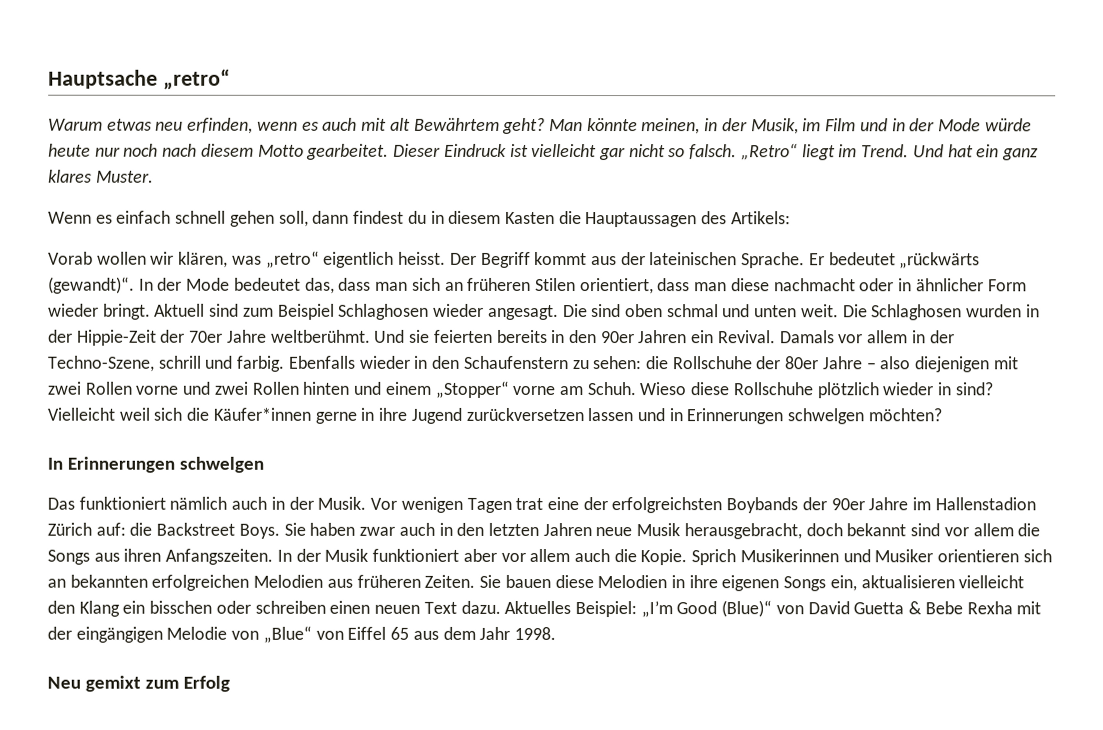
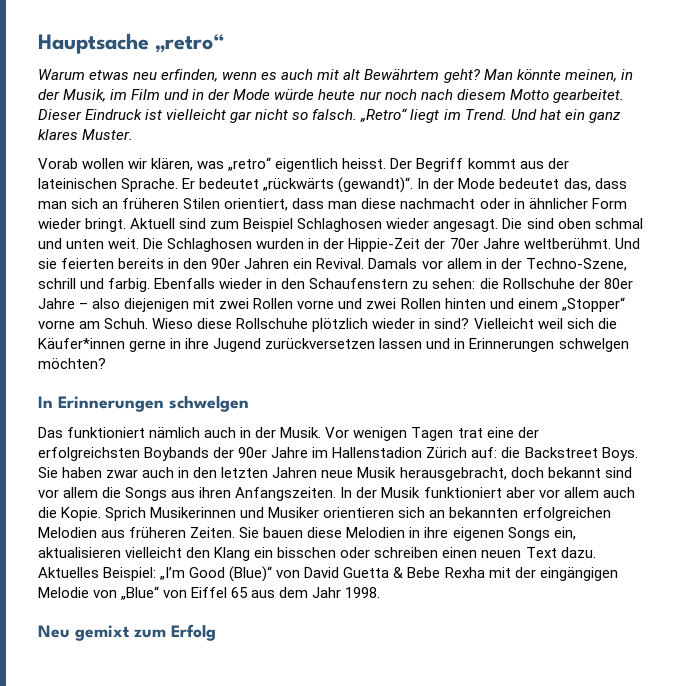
[48,210,791,228] // Wenn es einfach schnell gehen soll, dann findest du in diesem Kasten die Hauptaussagen des Artikels: -> (134, 134) none

